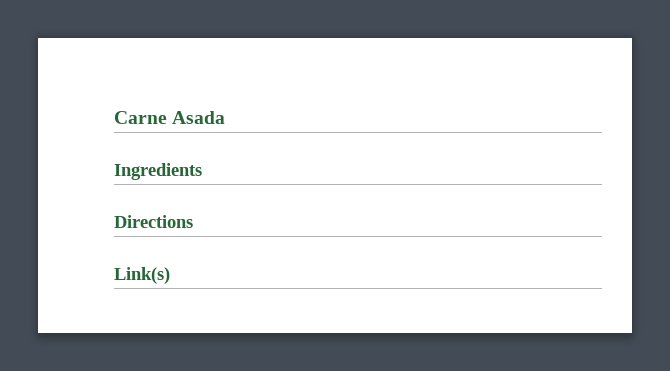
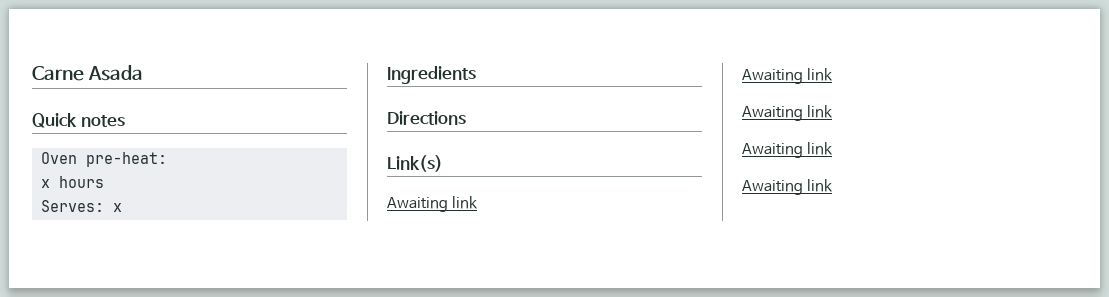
[114,163,202,180] [114,215,193,228] [114,267,170,284] Ingredients // Directions // Link(s) -> [32,113,125,128] [40,152,167,167] [40,176,104,188] [40,200,122,212] [387,66,476,84] [387,111,466,125] [387,155,443,172] [387,196,478,212] [742,68,833,84] [742,105,833,121] [742,142,833,158] [742,179,833,195] Quick notes // Oven pre-heat: // x hours // Serves: x // Ingredients // Directions // Link(s) // Awaiting link // Awaiting link // Awaiting link // Awaiting link // Awaiting link

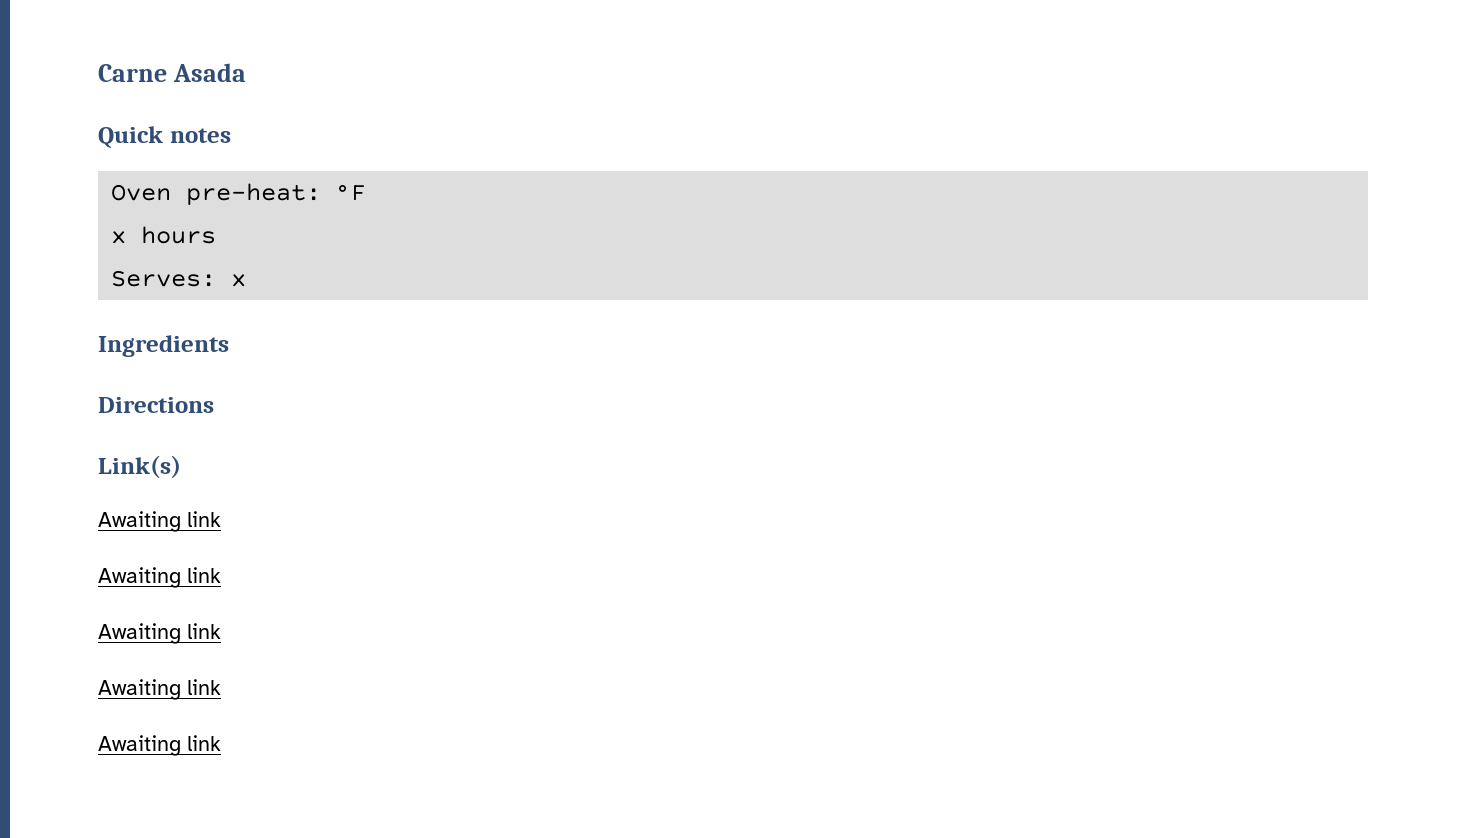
(167, 159) none -> [336,184,367,201] °F

